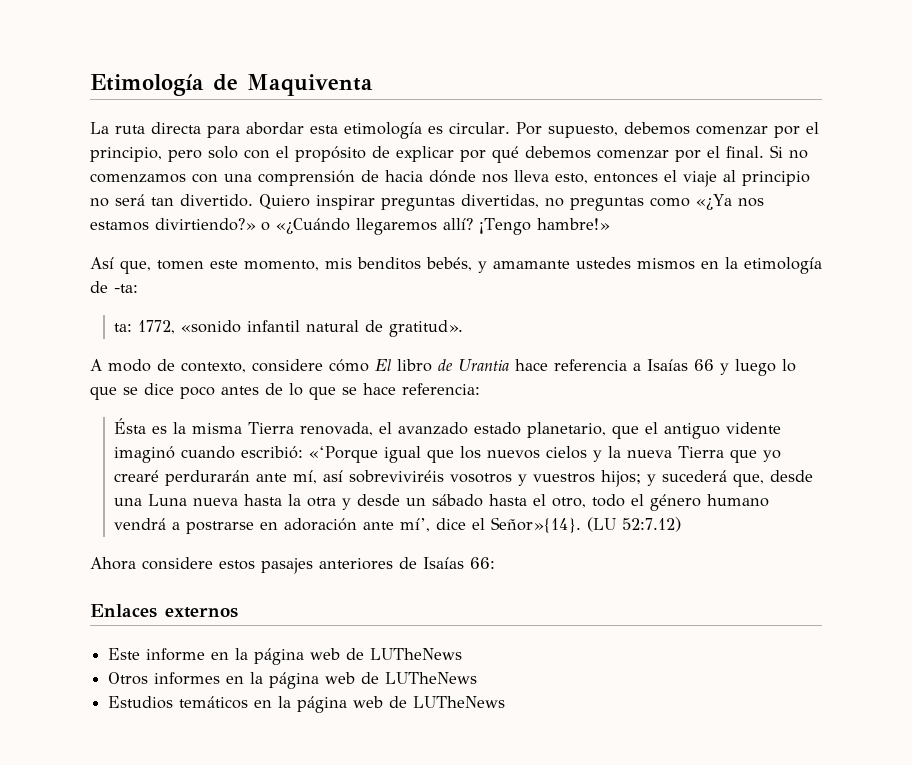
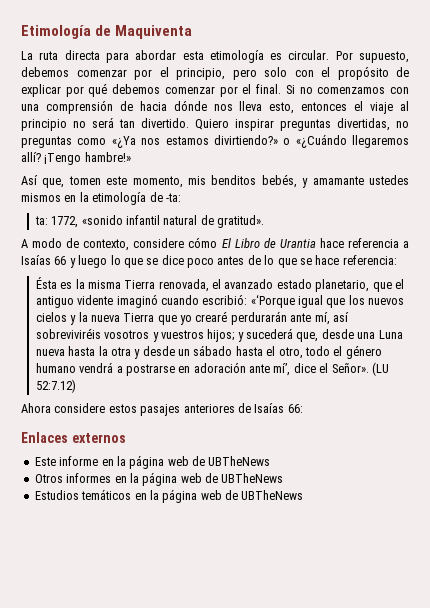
[397,359,432,372] libro -> [234,238,260,248] Libro
[491,517,582,533] Señor»{14}. -> [331,363,369,373] Señor».
[370,648,463,660] LUTheNews -> [208,456,271,466] UBTheNews
[385,672,478,684] LUTheNews -> [221,473,284,483] UBTheNews
[413,696,506,708] LUTheNews -> [241,490,304,500] UBTheNews

